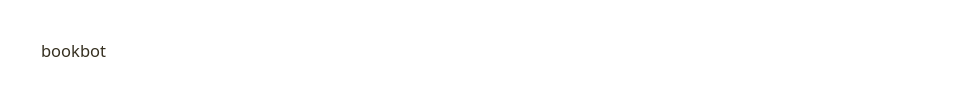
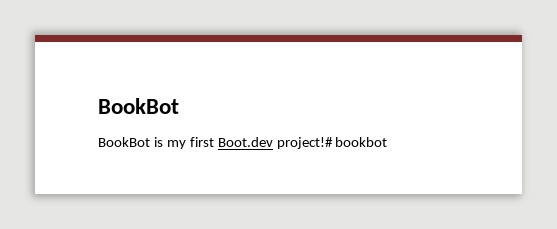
(41, 51) none -> [98,98,179,114] [98,137,333,149] BookBot // BookBot is my first Boot.dev project!#

